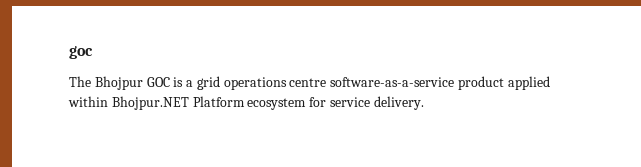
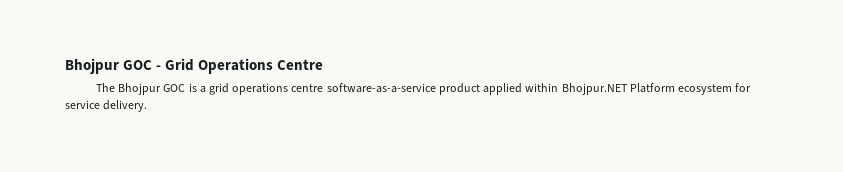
[69,46,93,59] goc -> [65,58,324,74] Bhojpur GOC - Grid Operations Centre

